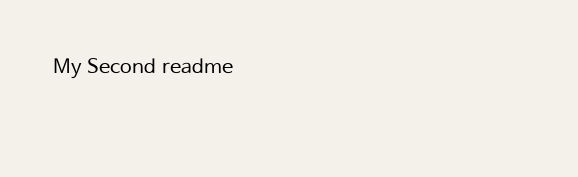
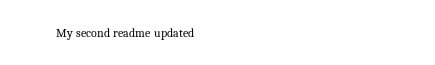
[87,58,233,74] Second readme -> [76,28,194,40] second readme updated

